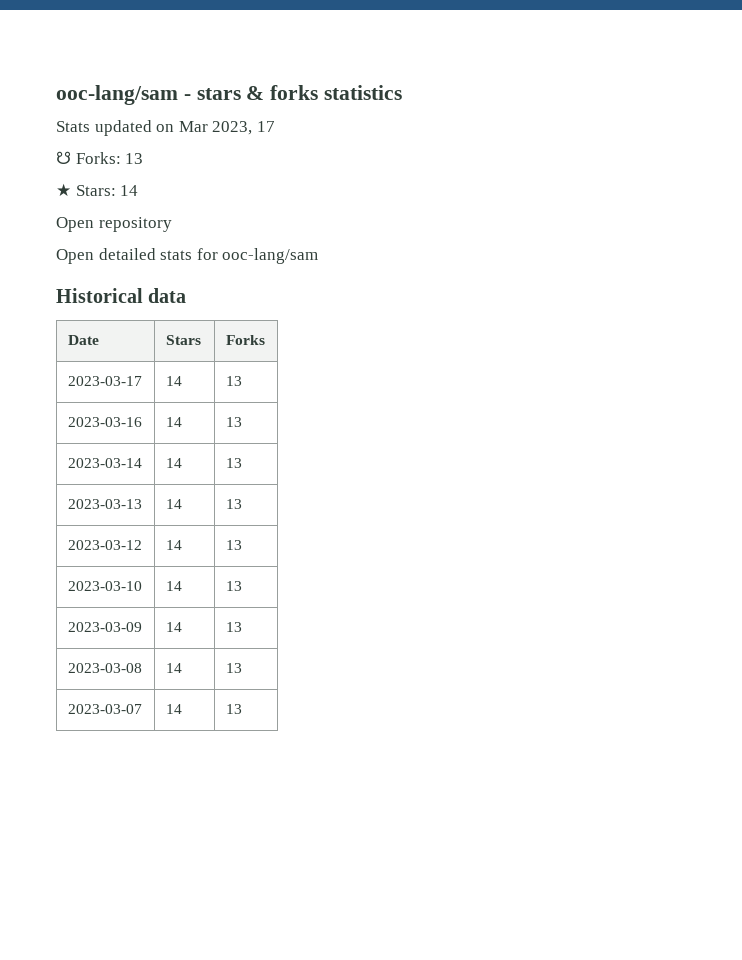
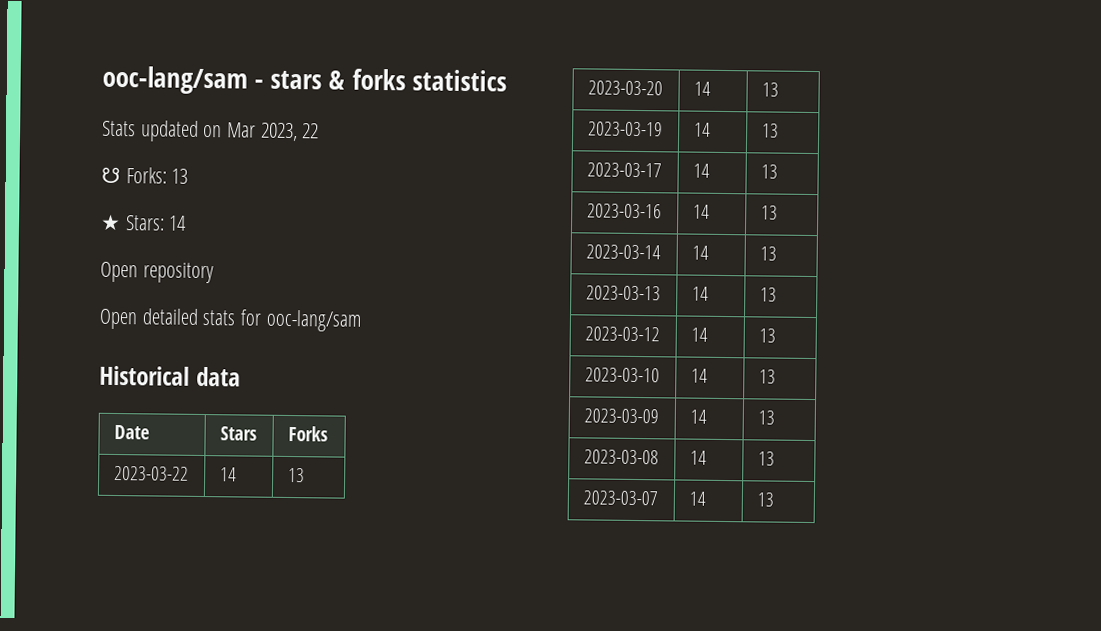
[256,121,275,132] 17 -> [302,123,320,139] 22
(265, 340) none -> [113,465,189,481] [219,467,237,482] [287,467,305,483] [587,80,663,96] [693,81,711,96] [761,82,779,97] [587,121,663,137] [693,122,711,137] [761,123,779,138] // 2023-03-22 | 14 | 13 // 2023-03-20 | 14 | 13 // 2023-03-19 | 14 | 13

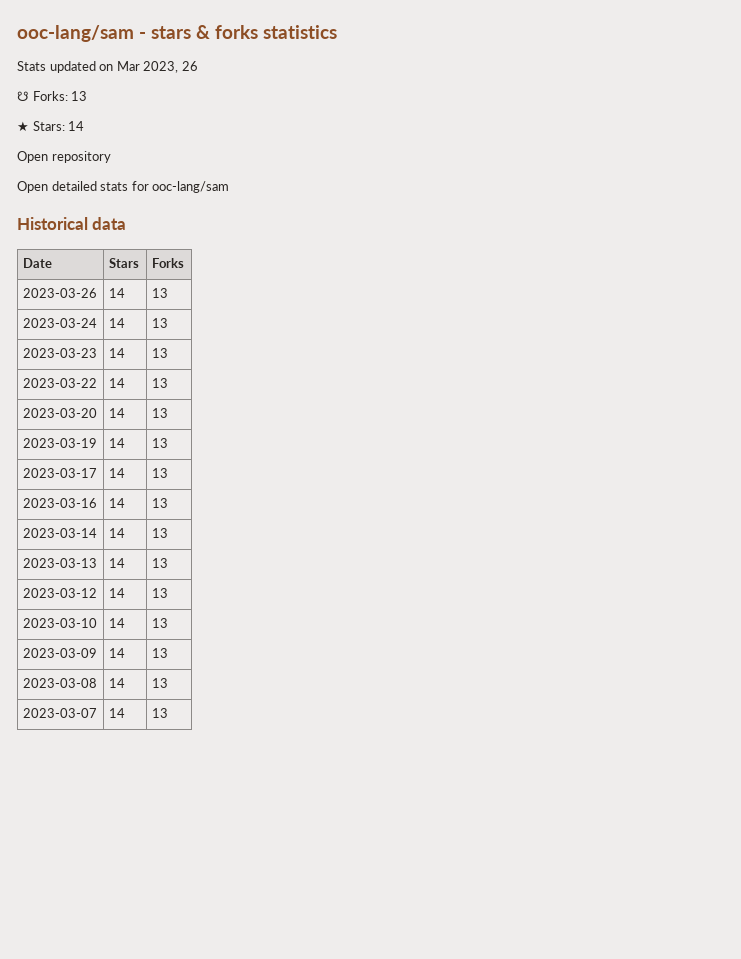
[302,123,320,139] 22 -> [181,61,198,71] 26
(328, 433) none -> [22,288,97,298] [108,288,125,298] [151,288,168,298] [22,318,97,328] [108,318,125,328] [151,318,168,328] [22,348,97,358] [108,348,125,358] [151,348,168,358] // 2023-03-26 | 14 | 13 // 2023-03-24 | 14 | 13 // 2023-03-23 | 14 | 13

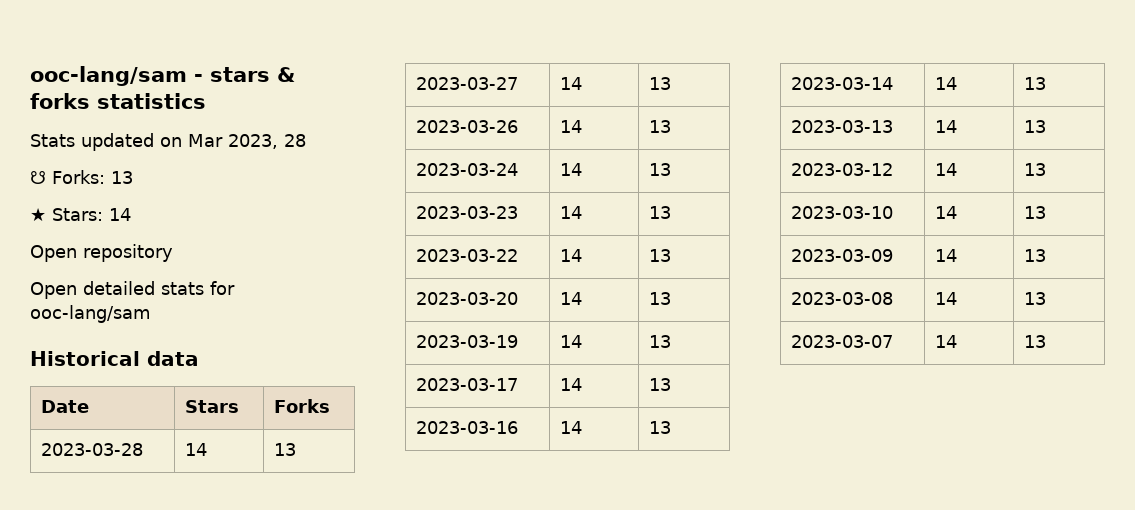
[181,61,198,71] 26 -> [284,134,306,147] 28
(184, 263) none -> [40,443,143,456] [184,443,207,456] [273,443,296,456] [415,77,518,90] [559,77,582,90] [648,77,671,90] // 2023-03-28 | 14 | 13 // 2023-03-27 | 14 | 13

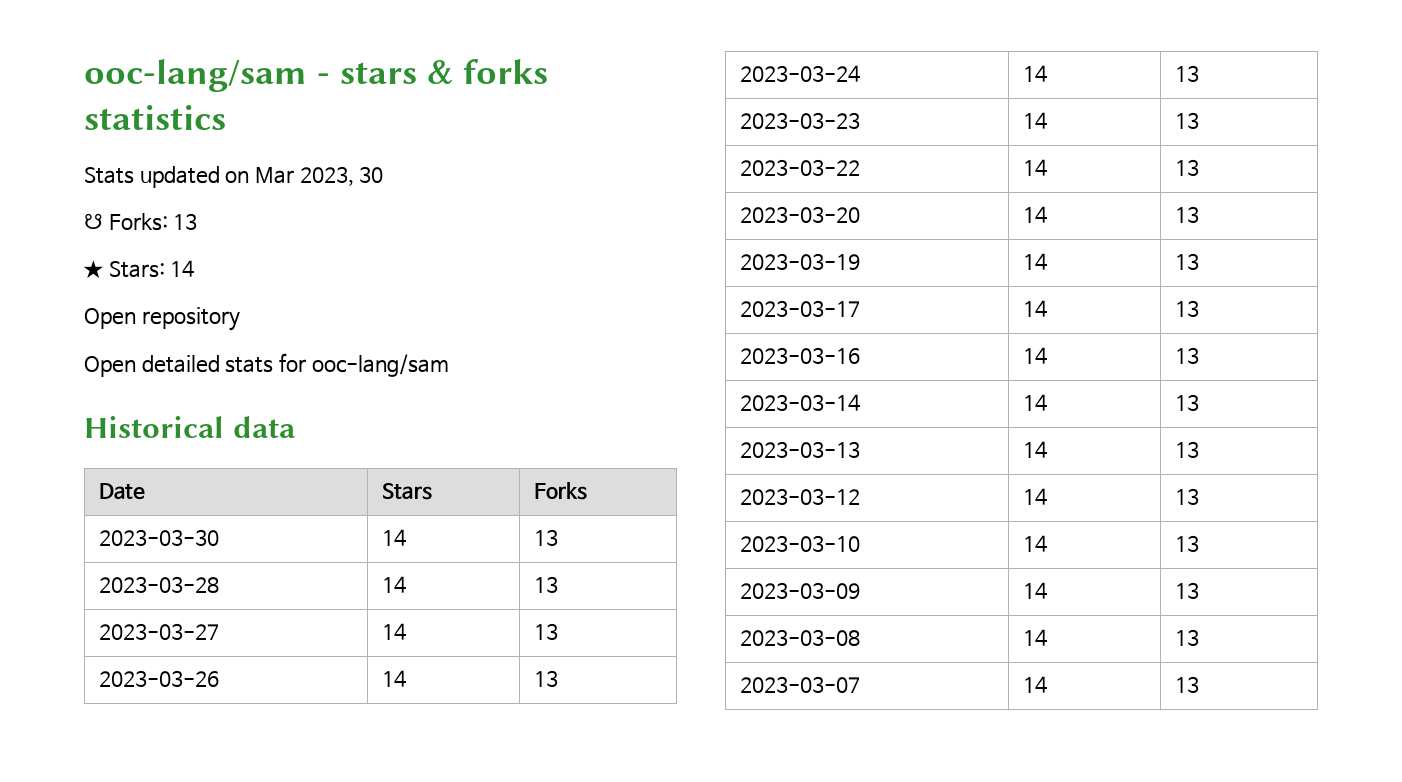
[284,134,306,147] 28 -> [359,166,384,183] 30
(330, 406) none -> [98,529,219,546] [381,529,406,546] [533,529,558,546] // 2023-03-30 | 14 | 13

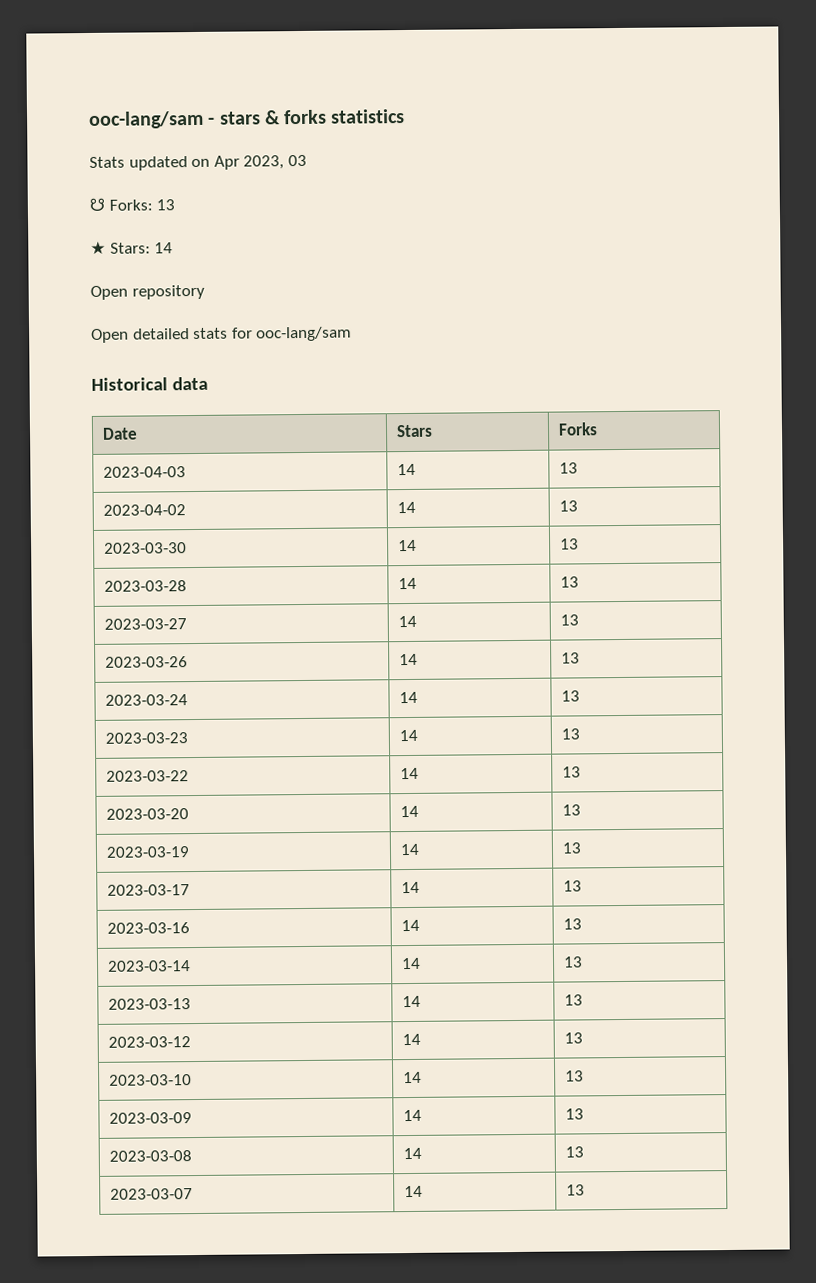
[254,166,384,186] Mar 2023, 30 -> [213,154,307,170] Apr 2023, 03
(587, 491) none -> [102,466,186,478] [396,463,416,476] [558,462,578,474] [102,504,186,516] [396,501,416,514] [558,500,578,512] // 2023-04-03 | 14 | 13 // 2023-04-02 | 14 | 13

